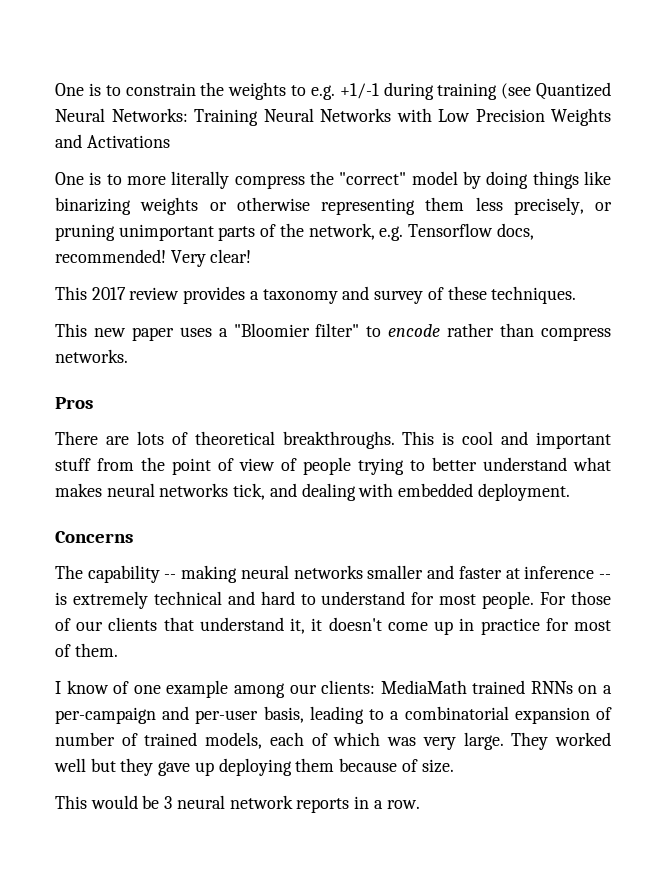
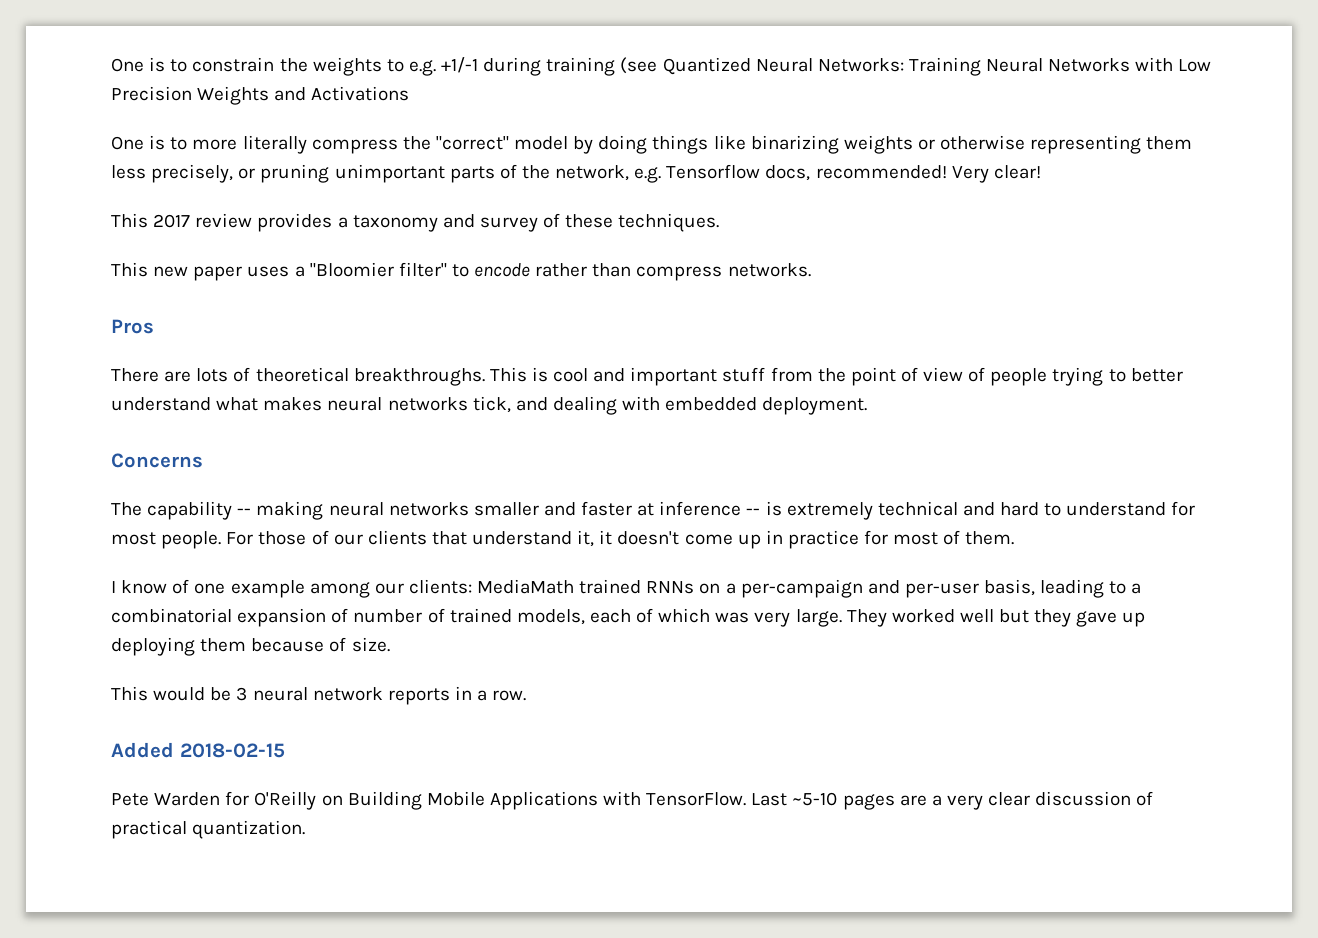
(420, 804) none -> [111,742,285,758] [111,791,1154,810] [111,820,306,839] // Added 2018-02-15 // Pete Warden for O'Reilly on Building Mobile Applications with TensorFlow. Last ~5-10 pages are a very clear discussion of practical quantization.

